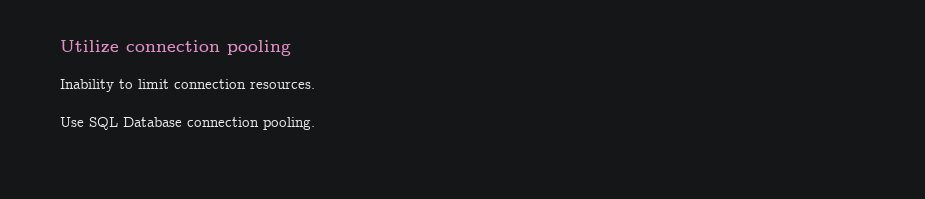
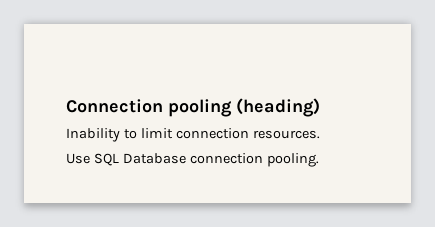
[60,40,220,53] Utilize connection -> [66,99,163,113] Connection
(291, 48) none -> [236,98,320,117] (heading)

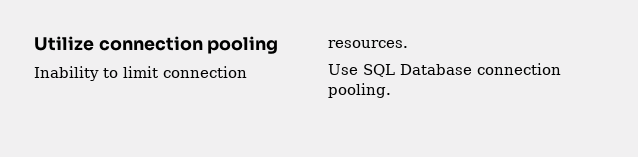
[66,99,163,113] Connection -> [34,36,203,51] Utilize connection
[236,98,320,117] (heading) -> (279, 45) none

